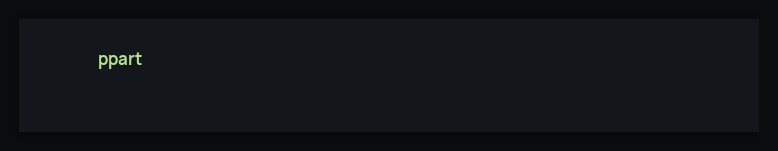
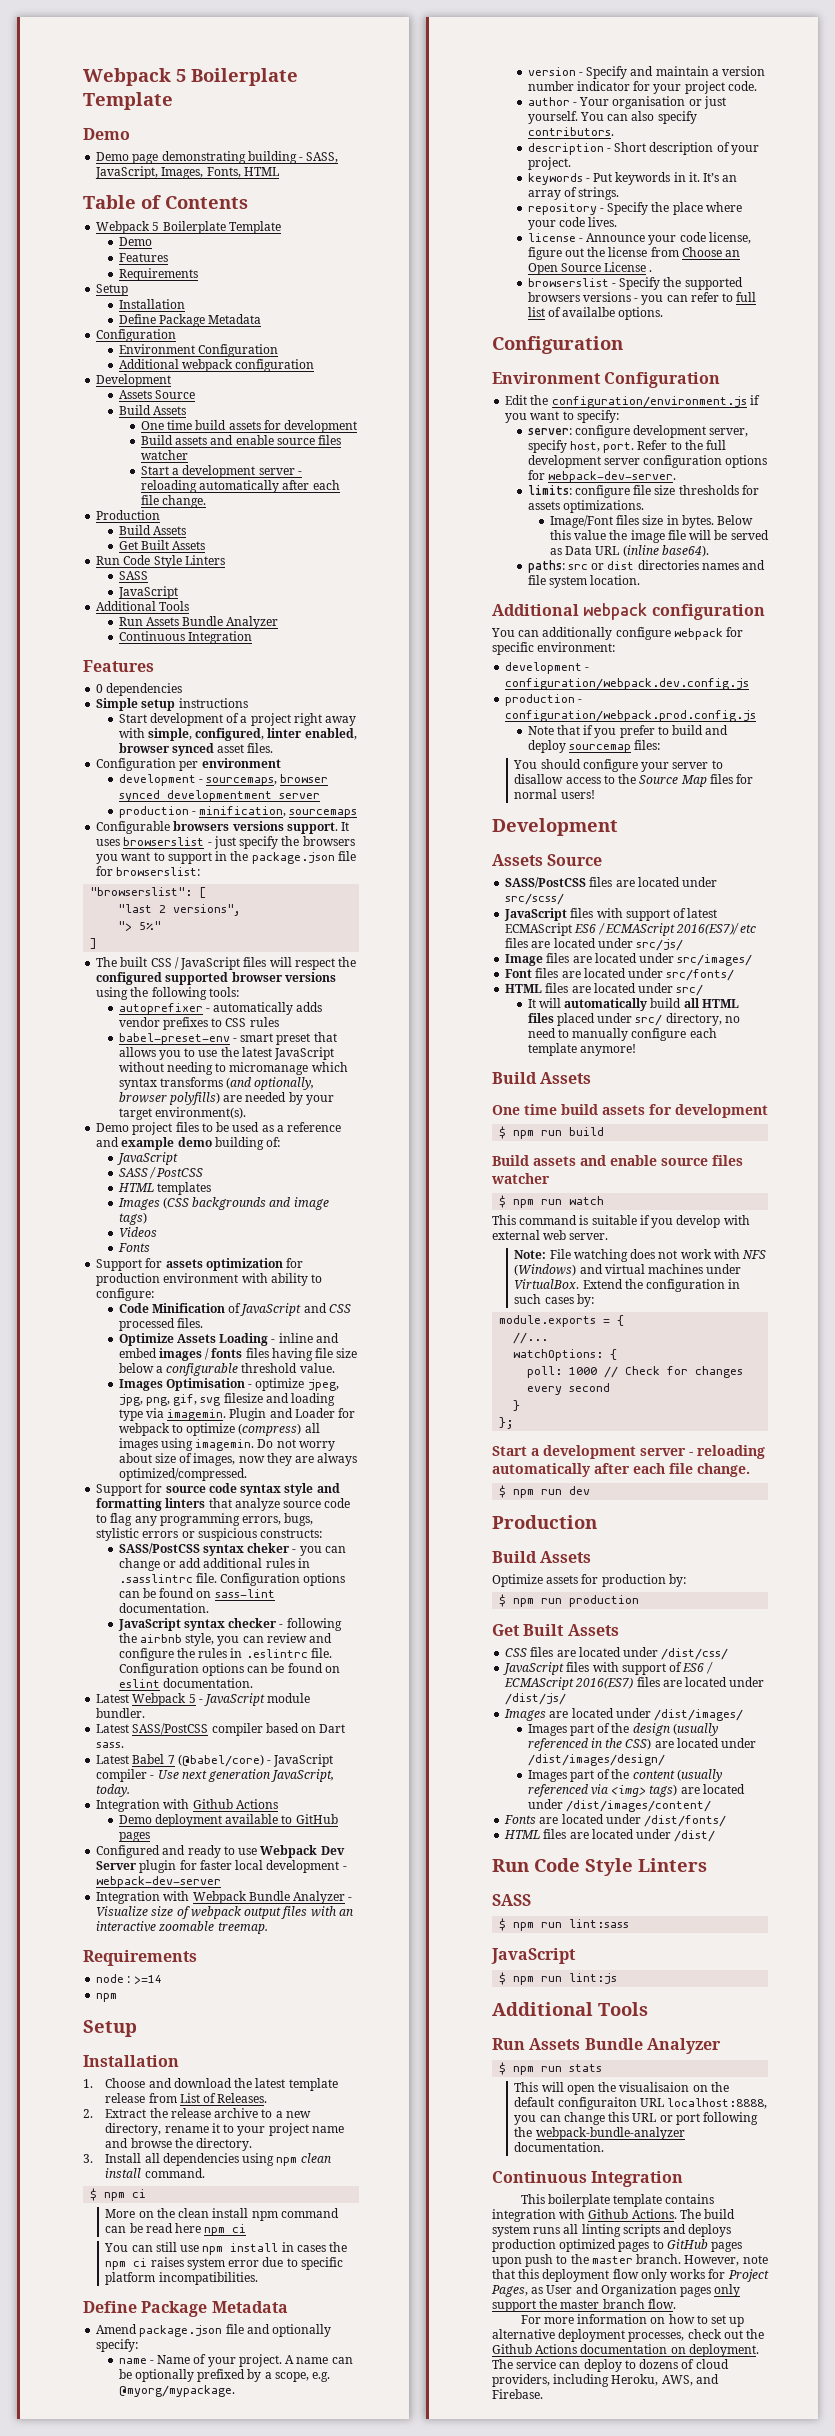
[98,52,142,69] ppart -> [83,68,298,86] [83,92,173,110] [83,128,130,140] [96,151,339,164] [95,166,279,179] [83,195,248,209] [96,221,281,234] [118,237,152,246] [118,253,168,262] [118,268,198,281] [96,284,129,296] [118,299,185,309] [118,314,262,327] [96,329,177,342] [118,344,278,357] [118,359,315,372] [96,374,172,387] [118,390,195,399] [118,405,186,415] [140,420,358,433] [140,435,342,445] [140,450,188,460] [140,465,302,478] [140,480,340,493] [140,495,207,508] [96,510,161,520] [118,525,186,535] [118,540,206,550] [96,555,225,568] [118,571,148,580] [117,586,178,599] [96,601,190,611] [118,616,279,629] [118,631,252,644] [83,660,154,672] [96,683,183,696] [96,698,248,711] [118,713,357,726] [118,728,357,741] [118,743,274,756] [96,758,281,771] [118,774,329,786] [118,790,320,802] [118,806,358,818] [96,821,350,834] [96,836,355,849] [96,851,356,864] [96,866,201,876] [90,887,207,898] [118,904,242,916] [118,921,162,931] [90,938,98,949] [96,957,357,970] [96,972,336,985] [96,987,239,1000] [118,1002,323,1015] [118,1017,279,1030] [118,1032,337,1045] [118,1047,335,1060] [118,1062,348,1075] [118,1077,315,1090] [118,1092,334,1105] [118,1107,246,1120] [96,1122,342,1135] [96,1137,281,1150] [116,1152,178,1165] [118,1167,204,1179] [117,1182,211,1195] [117,1197,329,1210] [118,1212,147,1225] [118,1227,157,1237] [117,1243,150,1252] [96,1258,304,1271] [96,1273,323,1286] [96,1288,155,1301] [118,1303,351,1316] [118,1318,203,1331] [118,1333,339,1346] [118,1348,358,1361] [118,1363,335,1376] [118,1378,339,1391] [118,1393,336,1406] [118,1408,356,1421] [118,1423,320,1436] [118,1438,335,1451] [118,1453,358,1466] [118,1468,247,1481] [96,1483,340,1496] [96,1498,351,1511] [96,1513,314,1526] [96,1528,323,1541] [118,1543,346,1556] [118,1558,310,1571] [118,1573,346,1586] [118,1588,275,1598] [118,1603,209,1613] [117,1618,342,1631] [118,1633,333,1646] [118,1648,332,1661] [118,1663,340,1676] [118,1678,253,1688] [96,1693,311,1706] [96,1708,146,1718] [96,1723,346,1736] [96,1742,125,1748] [96,1754,334,1767] [96,1769,335,1782] [96,1784,131,1797] [96,1799,278,1812] [118,1814,338,1827] [118,1832,150,1842] [96,1845,345,1858] [96,1860,347,1873] [96,1876,222,1888] [96,1891,353,1904] [96,1906,353,1919] [96,1921,268,1934] [83,1950,197,1966] [96,1974,162,1984] [96,1993,118,2002] [83,2020,137,2037] [83,2055,179,2067] [83,2078,338,2091] [105,2093,268,2103] [83,2108,311,2118] [105,2123,344,2136] [105,2138,253,2151] [83,2153,331,2166] [105,2168,205,2178] [90,2188,147,2201] [105,2208,339,2221] [105,2223,247,2236] [104,2242,348,2255] [105,2257,343,2270] [105,2272,258,2285] [83,2301,288,2317] [96,2324,332,2337] [96,2339,139,2352] [118,2354,353,2367] [118,2369,331,2382] [118,2385,235,2397] [527,66,766,79] [527,81,757,94] [527,96,726,109] [527,111,697,124] [527,127,614,136] [527,142,759,155] [527,157,571,170] [527,172,738,185] [527,187,620,200] [527,202,742,215] [527,217,618,230] [527,232,751,245] [527,247,741,260] [527,262,653,275] [527,277,743,290] [527,292,757,305] [527,307,664,320] [492,336,623,354] [492,372,721,388] [505,395,760,408] [505,410,619,423] [527,425,749,438] [527,440,727,453] [527,455,768,468] [527,470,676,483] [527,485,759,498] [527,500,644,513] [549,515,754,528] [549,530,769,543] [549,545,709,557] [527,560,766,573] [527,575,641,588] [492,603,765,620] [491,627,744,640] [492,642,616,655] [505,662,590,674] [505,678,750,690] [505,694,583,706] [505,710,757,722] [527,725,729,738] [527,740,661,753] [513,759,723,772] [514,774,754,787] [514,789,595,799] [492,818,618,836] [492,854,603,866] [505,877,718,888] [505,893,565,905] [504,908,718,921] [505,923,757,936] [505,938,684,951] [505,953,753,966] [505,968,735,981] [505,983,704,996] [527,998,739,1011] [527,1013,740,1026] [527,1028,717,1041] [527,1043,636,1056] [492,1072,592,1084] [492,1104,768,1118] [499,1126,605,1139] [492,1155,743,1166] [491,1173,550,1184] [499,1195,605,1208] [492,1215,750,1228] [492,1230,609,1240] [514,1249,767,1262] [514,1264,742,1276] [514,1279,741,1292] [514,1294,594,1307] [499,1315,625,1327] [513,1332,549,1344] [513,1349,618,1361] [527,1366,744,1378] [527,1383,611,1395] [513,1400,521,1411] [499,1417,515,1429] [492,1445,765,1459] [492,1463,750,1477] [499,1485,591,1498] [492,1515,597,1529] [492,1551,592,1563] [492,1574,686,1587] [499,1594,640,1607] [492,1624,619,1636] [505,1647,729,1660] [503,1662,713,1675] [504,1677,765,1690] [505,1693,567,1705] [504,1708,744,1721] [527,1723,718,1736] [527,1738,757,1751] [527,1754,665,1766] [527,1769,722,1782] [527,1784,745,1797] [527,1799,711,1812] [504,1814,727,1827] [504,1829,716,1842] [492,1858,707,1876] [492,1894,531,1906] [499,1918,630,1931] [491,1948,576,1964] [499,1972,618,1985] [492,2002,648,2016] [492,2038,721,2054] [499,2062,603,2075] [514,2082,729,2095] [514,2097,768,2110] [514,2112,759,2125] [514,2127,685,2140] [514,2142,605,2152] [492,2171,684,2187] [520,2194,715,2207] [492,2209,736,2222] [492,2224,732,2237] [492,2239,743,2252] [492,2254,768,2267] [492,2269,769,2282] [491,2284,741,2297] [492,2299,676,2312] [520,2314,745,2327] [492,2329,765,2342] [492,2344,759,2357] [492,2359,729,2372] [492,2374,719,2387] [492,2389,543,2399] Webpack 5 Boilerplate Template // Demo // Demo page demonstrating building - SASS, JavaScript, Images, Fonts, HTML // Table of Contents // Webpack 5 Boilerplate Template // Demo // Features // Requirements // Setup // Installation // Define Package Metadata // Configuration // Environment Configuration // Additional webpack configuration // Development // Assets Source // Build Assets // One time build assets for development // Build assets and enable source files watcher // Start a development server - reloading automatically after each file change. // Production // Build Assets // Get Built Assets // Run Code Style Linters // SASS // JavaScript // Additional Tools // Run Assets Bundle Analyzer // Continuous Integration // Features // 0 dependencies // Simple setup instructions // Start development of a project right away with simple, configured, linter enabled, browser synced asset files. // Configuration per environment // development - sourcemaps, browser synced developmentment server // production - minification, sourcemaps // Configurable browsers versions support. It uses browserslist - just specify the browsers you want to support in the package.json file for browserslist: // "browserslist": [ // "last 2 versions", // "> 5%" // ] // The built CSS / JavaScript files will respect the configured supported browser versions using the following tools: // autoprefixer - automatically adds vendor prefixes to CSS rules // babel-preset-env - smart preset that allows you to use the latest JavaScript without needing to micromanage which syntax transforms (and optionally, browser polyfills) are needed by your target environment(s). // Demo project files to be used as a reference and example demo building of: // JavaScript // SASS / PostCSS // HTML templates // Images (CSS backgrounds and image tags) // Videos // Fonts // Support for assets optimization for production environment with ability to configure: // Code Minification of JavaScript and CSS processed files. // Optimize Assets Loading - inline and embed images / fonts files having file size below a configurable threshold value. // Images Optimisation - optimize jpeg, jpg, png, gif, svg filesize and loading type via imagemin. Plugin and Loader for webpack to optimize (compress) all images using imagemin. Do not worry about size of images, now they are always optimized/compressed. // Support for source code syntax style and formatting linters that analyze source code to flag any programming errors, bugs, stylistic errors or suspicious constructs: // SASS/PostCSS syntax cheker - you can change or add additional rules in .sasslintrc file. Configuration options can be found on sass-lint documentation. // JavaScript syntax checker - following the airbnb style, you can review and configure the rules in .eslintrc file. Configuration options can be found on eslint documentation. // Latest Webpack 5 - JavaScript module bundler. // Latest SASS/PostCSS compiler based on Dart sass. // Latest Babel 7 (@babel/core) - JavaScript compiler - Use next generation JavaScript, today. // Integration with Github Actions // Demo deployment available to GitHub pages // Configured and ready to use Webpack Dev Server plugin for faster local development - webpack-dev-server // Integration with Webpack Bundle Analyzer - Visualize size of webpack output files with an interactive zoomable treemap. // Requirements // node : >=14 // npm // Setup // Installation // 1. Choose and download the latest template release from List of Releases. // 2. Extract the release archive to a new directory, rename it to your project name and browse the directory. // 3. Install all dependencies using npm clean install command. // $ npm ci // More on the clean install npm command can be read here npm ci // You can still use npm install in cases the npm ci raises system error due to specific platform incompatibilities. // Define Package Metadata // Amend package.json file and optionally specify: // name - Name of your project. A name can be optionally prefixed by a scope, e.g. @myorg/mypackage. // version - Specify and maintain a version number indicator for your project code. // author - Your organisation or just yourself. You can also specify contributors. // description - Short description of your project. // keywords - Put keywords in it. It’s an array of strings. // repository - Specify the place where your code lives. // license - Announce your code license, figure out the license from Choose an Open Source License . // browserslist - Specify the supported browsers versions - you can refer to full list of availalbe options. // Configuration // Environment Configuration // Edit the configuration/environment.js if you want to specify: // server: configure development server, specify host, port. Refer to the full development server configuration options for webpack-dev-server. // limits: configure file size thresholds for assets optimizations. // Image/Font files size in bytes. Below this value the image file will be served as Data URL (inline base64). // paths: src or dist directories names and file system location. // Additional webpack configuration // You can additionally configure webpack for specific environment: // development - configuration/webpack.dev.config.js // production - configuration/webpack.prod.config.js // Note that if you prefer to build and deploy sourcemap files: // You should configure your server to disallow access to the Source Map files for normal users! // Development // Assets Source // SASS/PostCSS files are located under src/scss/ // JavaScript files with support of latest ECMAScript ES6 / ECMAScript 2016(ES7)/ etc files are located under src/js/ // Image files are located under src/images/ // Font files are located under src/fonts/ // HTML files are located under src/ // It will automatically build all HTML files placed under src/ directory, no need to manually configure each template anymore! // Build Assets // One time build assets for development // $ npm run build // Build assets and enable source files watcher // $ npm run watch // This command is suitable if you develop with external web server. // Note: File watching does not work with NFS (Windows) and virtual machines under VirtualBox. Extend the configuration in such cases by: // module.exports = { // //... // watchOptions: { // poll: 1000 // Check for changes every second // } // }; // Start a development server - reloading automatically after each file change. // $ npm run dev // Production // Build Assets // Optimize assets for production by: // $ npm run production // Get Built Assets // CSS files are located under /dist/css/ // JavaScript files with support of ES6 / ECMAScript 2016(ES7) files are located under /dist/js/ // Images are located under /dist/images/ // Images part of the design (usually referenced in the CSS) are located under /dist/images/design/ // Images part of the content (usually referenced via <img> tags) are located under /dist/images/content/ // Fonts are located under /dist/fonts/ // HTML files are located under /dist/ // Run Code Style Linters // SASS // $ npm run lint:sass // JavaScript // $ npm run lint:js // Additional Tools // Run Assets Bundle Analyzer // $ npm run stats // This will open the visualisaion on the default configuraiton URL localhost:8888, you can change this URL or port following the webpack-bundle-analyzer documentation. // Continuous Integration // This boilerplate template contains integration with Github Actions. The build system runs all linting scripts and deploys production optimized pages to GitHub pages upon push to the master branch. However, note that this deployment flow only works for Project Pages, as User and Organization pages only support the master branch flow. // For more information on how to set up alternative deployment processes, check out the Github Actions documentation on deployment. The service can deploy to dozens of cloud providers, including Heroku, AWS, and Firebase.

